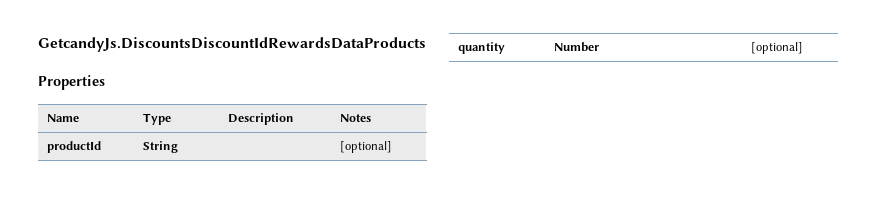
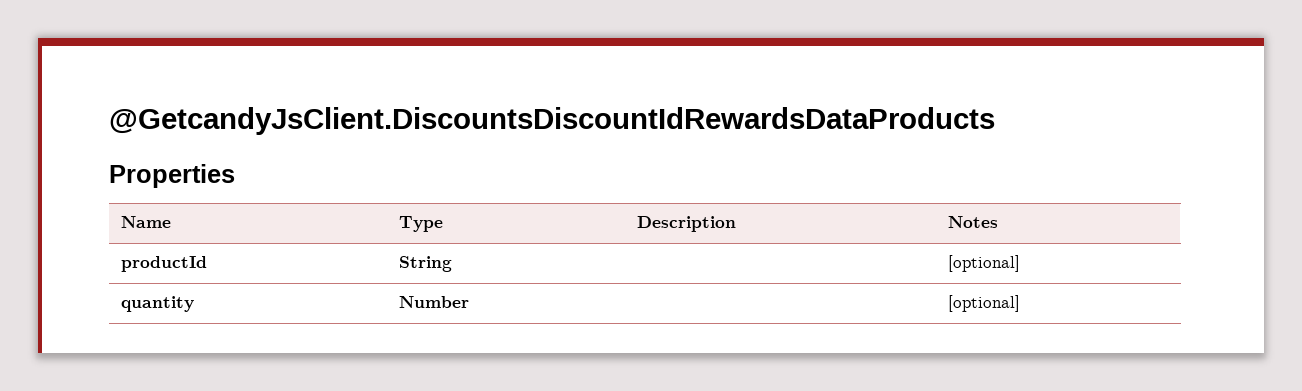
[38,37,426,52] GetcandyJs.DiscountsDiscountIdRewardsDataProducts -> [109,107,995,135] @GetcandyJsClient.DiscountsDiscountIdRewardsDataProducts

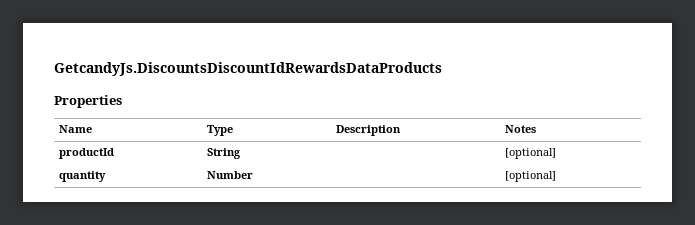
[109,107,995,135] @GetcandyJsClient.DiscountsDiscountIdRewardsDataProducts -> [54,62,442,76] GetcandyJs.DiscountsDiscountIdRewardsDataProducts

